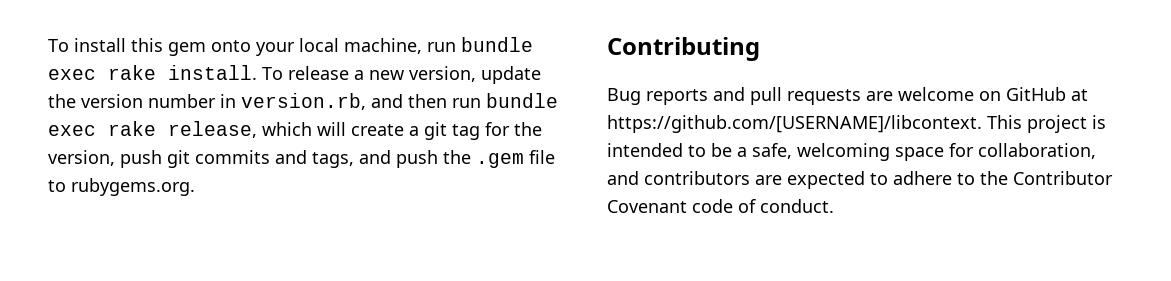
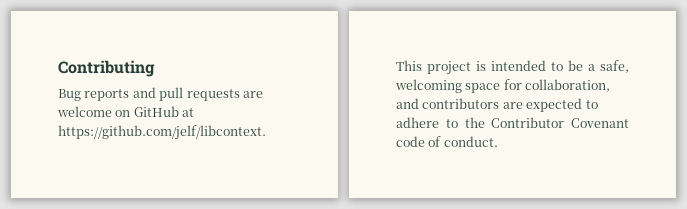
[48,37,533,56] [48,65,541,84] [48,93,558,110] [48,121,542,140] [48,150,555,168] [48,178,195,196] To install this gem onto your local machine, run bundle exec rake install. To release a new version, update the version number in version.rb, and then run bundle exec rake release, which will create a git tag for the version, push git commits and tags, and push the .gem file to rubygems.org. // -> (58, 68) none
[607,115,982,133] https://github.com/[USERNAME]/libcontext. -> [58,125,266,140] https://github.com/jelf/libcontext.

